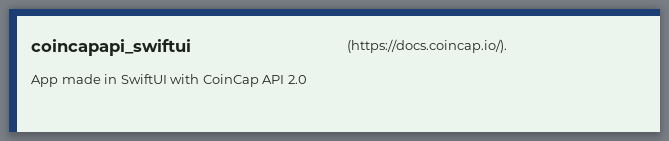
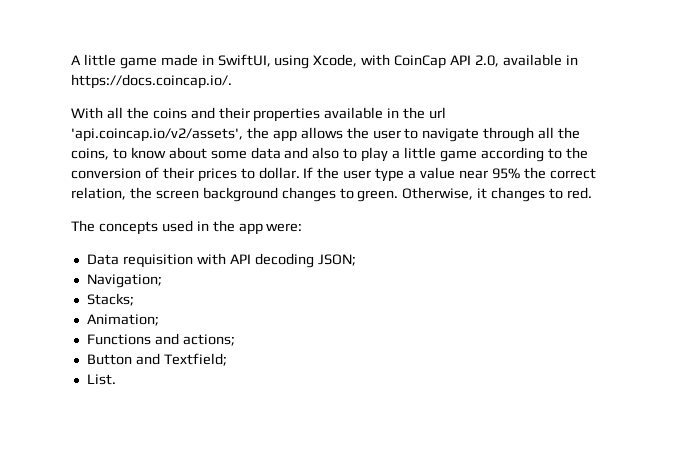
[31,39,191,56] [31,74,307,87] [347,39,507,53] coincapapi_swiftui // App made in SwiftUI with CoinCap API 2.0 (https://docs.coincap.io/). -> [71,54,578,69] [71,74,232,89] [71,107,447,122] [71,127,581,142] [71,147,588,162] [71,167,596,182] [71,187,593,202] [71,220,303,235] [86,253,356,268] [86,274,162,288] [86,293,134,306] [86,314,159,326] [86,333,235,346] [86,353,227,366] [86,374,116,385] A little game made in SwiftUI, using Xcode, with CoinCap API 2.0, available in https://docs.coincap.io/. // With all the coins and their properties available in the url 'api.coincap.io/v2/assets', the app allows the user to navigate through all the coins, to know about some data and also to play a little game according to the conversion of their prices to dollar. If the user type a value near 95% the correct relation, the screen background changes to green. Otherwise, it changes to red. // The concepts used in the app were: // Data requisition with API decoding JSON; // Navigation; // Stacks; // Animation; // Functions and actions; // Button and Textfield; // List.

